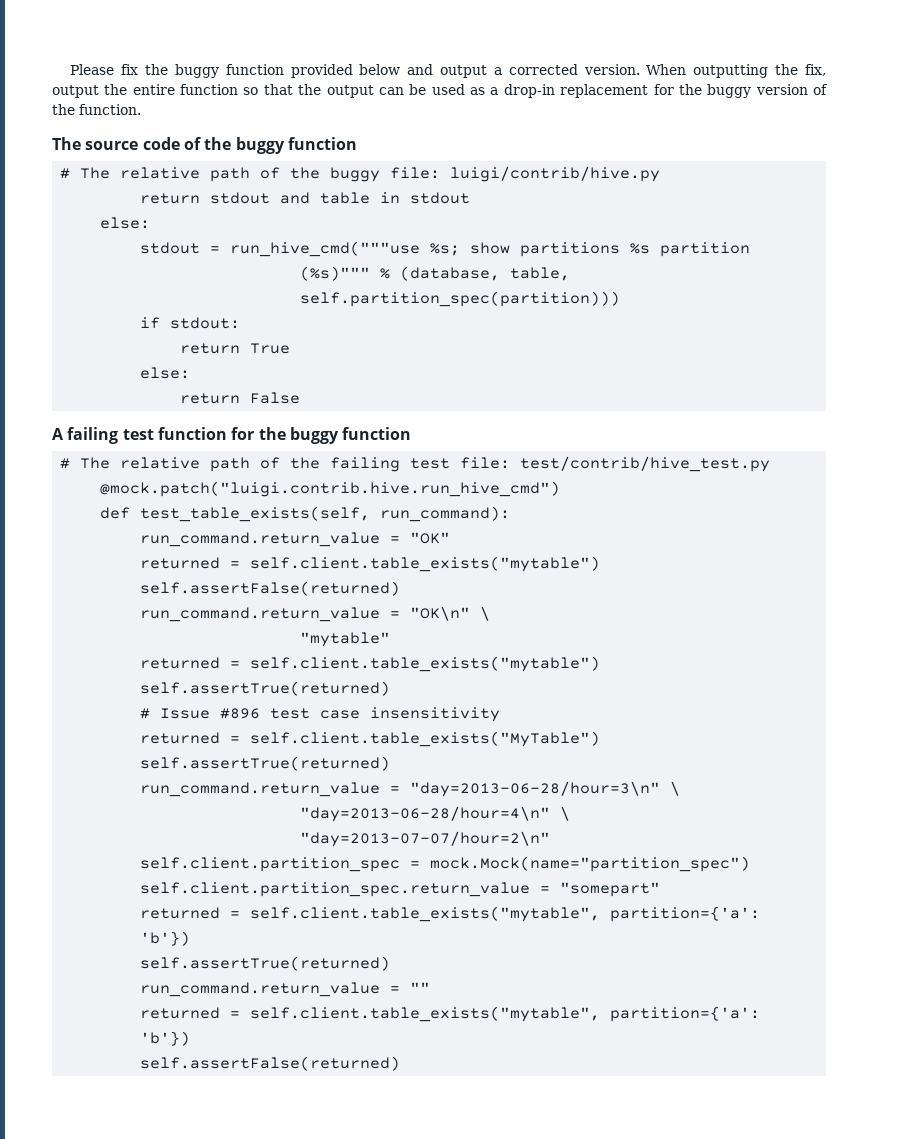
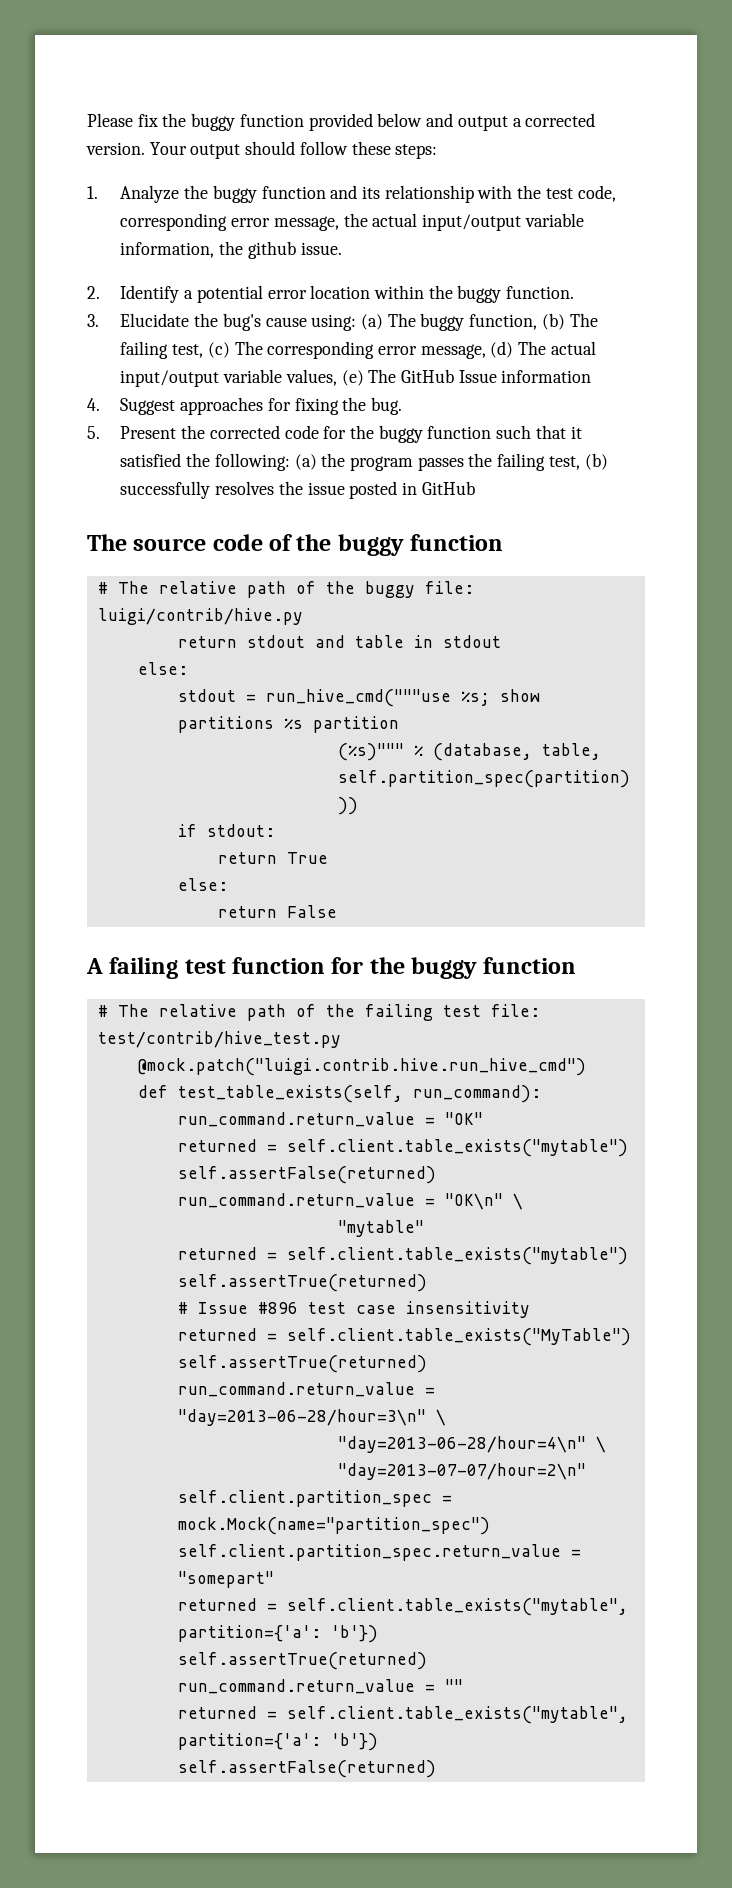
[646,64,826,78] [52,84,828,98] [52,104,141,115] When outputting the fix, output the entire function so that the output can be used as a drop-in replacement for the buggy version of the function. -> [149,141,438,159] [87,185,616,203] [120,213,584,231] [120,241,342,259] [87,285,575,303] [87,313,598,331] [120,341,596,359] [120,369,592,387] [87,397,402,415] [87,425,582,443] [120,453,608,471] [120,481,475,499] Your output should follow these steps: // 1. Analyze the buggy function and its relationship with the test code, corresponding error message, the actual input/output variable information, the github issue. // 2. Identify a potential error location within the buggy function. // 3. Elucidate the bug's cause using: (a) The buggy function, (b) The failing test, (c) The corresponding error message, (d) The actual input/output variable values, (e) The GitHub Issue information // 4. Suggest approaches for fixing the bug. // 5. Present the corrected code for the buggy function such that it satisfied the following: (a) the program passes the failing test, (b) successfully resolves the issue posted in GitHub

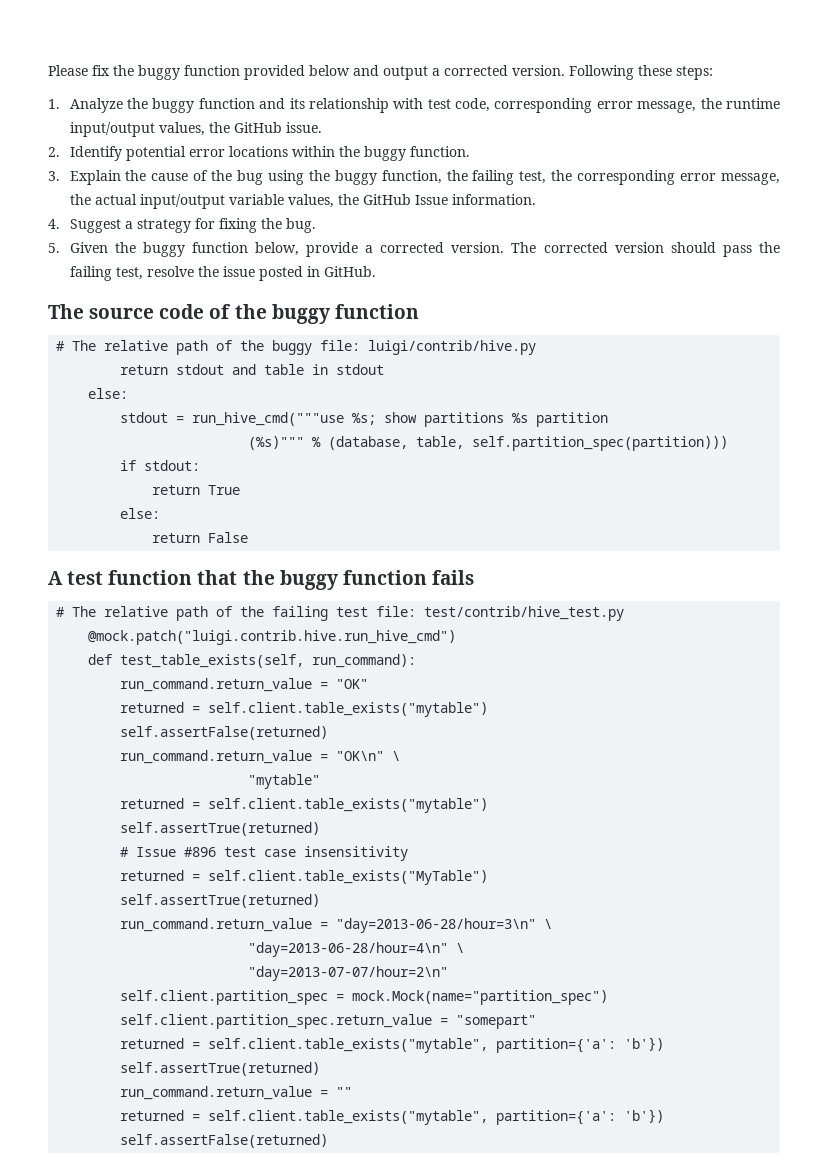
[149,141,348,159] Your output should follow -> [569,65,634,80] Following
[517,185,542,199] the -> (424, 103) none
[372,213,584,231] [120,241,342,259] [87,285,575,303] [87,313,598,331] [120,341,596,359] [120,369,397,387] actual input/output variable information, the github issue. // 2. Identify a potential error location within the buggy function. // 3. Elucidate the bug's cause using: (a) The buggy function, (b) The failing test, (c) The corresponding error message, (d) The actual input/output variable values, (e) The -> [726,98,780,109] [69,122,322,137] [48,146,470,161] [48,170,780,185] [69,194,359,209] runtime input/output values, the GitHub issue. // 2. Identify potential error locations within the buggy function. // 3. Explain the cause of the bug using the buggy function, the failing test, the corresponding error message, the actual input/output variable values, the
[501,370,592,383] information -> [451,194,536,205] information.
[180,397,264,415] approaches -> [124,219,191,233] a strategy
[120,425,582,443] [120,453,608,471] [120,481,275,499] Present the corrected code for the buggy function such that it satisfied the following: (a) the program passes the failing test, (b) successfully resolves -> [69,242,780,257] [69,266,194,281] Given the buggy function below, provide a corrected version. The corrected version should pass the failing test, resolve
[421,481,475,495] GitHub -> [323,266,376,277] GitHub.
[109,957,179,979] failing -> (63, 578) none
[331,957,577,979] for the buggy function -> [197,570,474,590] that the buggy function fails

